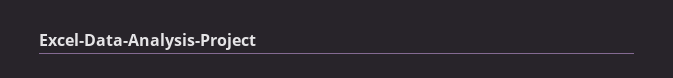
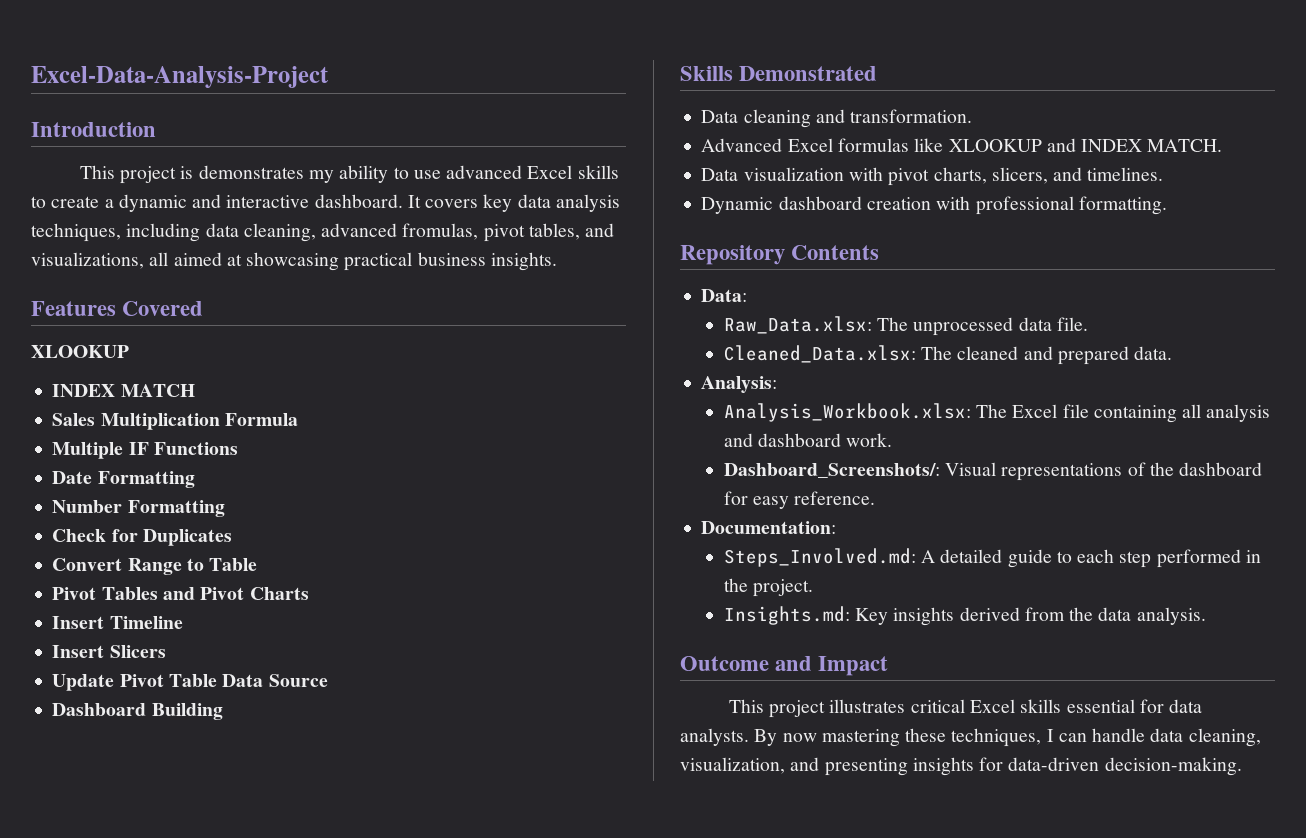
(256, 41) none -> [31,122,156,137] [79,165,619,184] [31,194,620,212] [31,223,615,242] [31,252,557,271] [31,301,204,316] [31,345,129,358] [52,384,195,397] [52,413,298,430] [52,442,238,459] [52,471,195,488] [52,500,225,517] [52,529,232,546] [52,558,258,575] [52,587,309,600] [52,616,183,629] [52,645,166,658] [52,674,328,691] [52,703,223,720] [680,66,878,81] [701,109,973,128] [701,138,1223,152] [701,167,1164,186] [701,196,1167,215] [680,245,880,265] [701,289,748,302] [723,316,1088,336] [723,345,1173,365] [701,376,778,393] [723,403,1271,423] [723,433,893,447] [723,462,1263,481] [723,491,876,509] [701,521,837,534] [723,548,1261,568] [723,578,814,597] [723,606,1206,626] [680,656,889,676] [728,699,1203,718] [680,728,1261,747] [680,757,1242,776] // Introduction // This project is demonstrates my ability to use advanced Excel skills to create a dynamic and interactive dashboard. It covers key data analysis techniques, including data cleaning, advanced fromulas, pivot tables, and visualizations, all aimed at showcasing practical business insights. // Features Covered // XLOOKUP // INDEX MATCH // Sales Multiplication Formula // Multiple IF Functions // Date Formatting // Number Formatting // Check for Duplicates // Convert Range to Table // Pivot Tables and Pivot Charts // Insert Timeline // Insert Slicers // Update Pivot Table Data Source // Dashboard Building // Skills Demonstrated // Data cleaning and transformation. // Advanced Excel formulas like XLOOKUP and INDEX MATCH. // Data visualization with pivot charts, slicers, and timelines. // Dynamic dashboard creation with professional formatting. // Repository Contents // Data: // Raw_Data.xlsx: The unprocessed data file. // Cleaned_Data.xlsx: The cleaned and prepared data. // Analysis: // Analysis_Workbook.xlsx: The Excel file containing all analysis and dashboard work. // Dashboard_Screenshots/: Visual representations of the dashboard for easy reference. // Documentation: // Steps_Involved.md: A detailed guide to each step performed in the project. // Insights.md: Key insights derived from the data analysis. // Outcome and Impact // This project illustrates critical Excel skills essential for data analysts. By now mastering these techniques, I can handle data cleaning, visualization, and presenting insights for data-driven decision-making.

